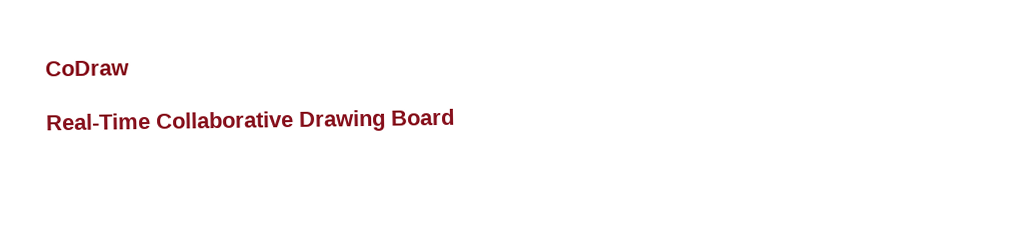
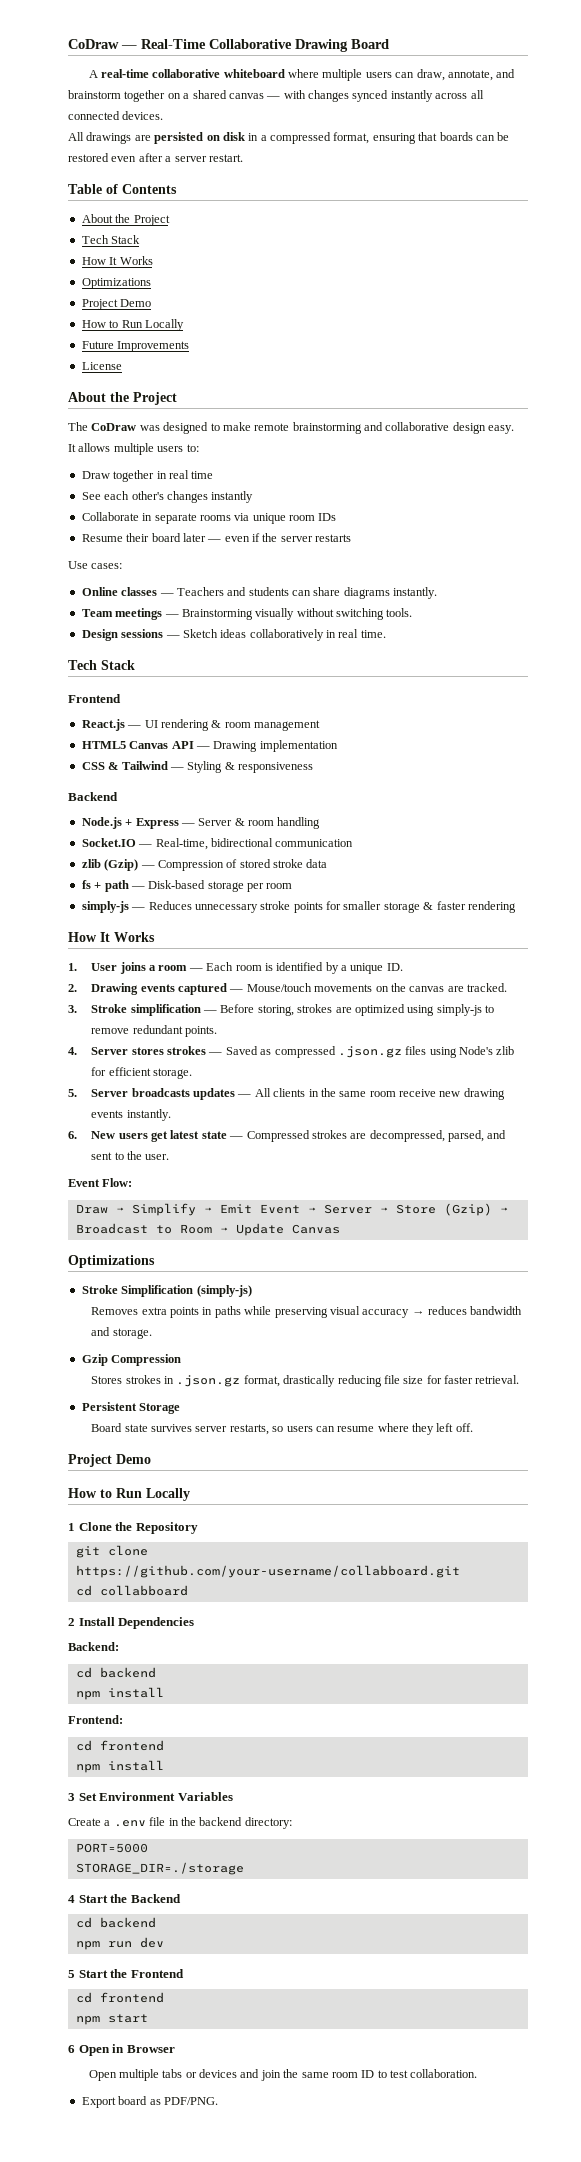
[45,60,130,77] CoDraw // -> [68,39,137,49] CoDraw —
(455, 117) none -> [88,69,516,81] [68,90,484,102] [68,111,164,120] [68,132,510,144] [68,153,243,162] [68,184,177,194] [81,214,170,226] [81,235,141,244] [81,256,153,265] [81,278,151,289] [81,299,152,310] [81,319,184,331] [81,341,190,352] [81,362,122,370] [68,392,177,405] [68,422,515,434] [68,443,199,455] [81,470,214,482] [81,491,254,503] [81,512,337,524] [81,533,352,542] [68,561,123,569] [81,587,438,599] [81,608,413,620] [81,629,386,641] [68,660,135,670] [68,694,121,703] [81,719,320,731] [81,740,338,752] [81,761,313,773] [68,792,118,801] [81,817,321,829] [81,838,354,850] [81,859,328,871] [81,880,293,892] [81,901,516,913] [68,932,155,942] [68,962,403,974] [68,983,508,995] [68,1004,495,1016] [91,1025,218,1037] [68,1046,515,1058] [91,1067,193,1079] [68,1088,505,1100] [91,1109,171,1121] [68,1130,507,1142] [91,1151,170,1160] [68,1178,133,1187] [75,1203,508,1216] [75,1223,340,1236] [68,1255,155,1268] [81,1285,252,1297] [91,1306,523,1318] [91,1327,152,1339] [81,1354,182,1366] [91,1375,520,1387] [81,1402,181,1414] [91,1423,473,1435] [68,1454,151,1467] [68,1488,190,1501] [68,1522,198,1534] [75,1545,148,1558] [75,1565,460,1578] [75,1585,188,1596] [68,1617,195,1629] [68,1642,119,1651] [75,1667,156,1678] [75,1687,164,1700] [68,1715,123,1724] [75,1740,164,1751] [75,1760,164,1773] [68,1792,233,1801] [68,1817,292,1829] [75,1843,148,1853] [75,1862,244,1875] [68,1894,181,1903] [75,1917,156,1928] [75,1937,164,1950] [68,1969,184,1978] [75,1992,164,2003] [75,2014,148,2025] [68,2044,175,2056] [88,2069,478,2081] [81,2096,218,2108] // A real-time collaborative whiteboard where multiple users can draw, annotate, and brainstorm together on a shared canvas — with changes synced instantly across all connected devices. // All drawings are persisted on disk in a compressed format, ensuring that boards can be restored even after a server restart. // Table of Contents // About the Project // Tech Stack // How It Works // Optimizations // Project Demo // How to Run Locally // Future Improvements // License // About the Project // The CoDraw was designed to make remote brainstorming and collaborative design easy. // It allows multiple users to: // Draw together in real time // See each other's changes instantly // Collaborate in separate rooms via unique room IDs // Resume their board later — even if the server restarts // Use cases: // Online classes — Teachers and students can share diagrams instantly. // Team meetings — Brainstorming visually without switching tools. // Design sessions — Sketch ideas collaboratively in real time. // Tech Stack // Frontend // React.js — UI rendering & room management // HTML5 Canvas API — Drawing implementation // CSS & Tailwind — Styling & responsiveness // Backend // Node.js + Express — Server & room handling // Socket.IO — Real-time, bidirectional communication // zlib (Gzip) — Compression of stored stroke data // fs + path — Disk-based storage per room // simply-js — Reduces unnecessary stroke points for smaller storage & faster rendering // How It Works // 1. User joins a room — Each room is identified by a unique ID. // 2. Drawing events captured — Mouse/touch movements on the canvas are tracked. // 3. Stroke simplification — Before storing, strokes are optimized using simply-js to remove redundant points. // 4. Server stores strokes — Saved as compressed .json.gz files using Node's zlib for efficient storage. // 5. Server broadcasts updates — All clients in the same room receive new drawing events instantly. // 6. New users get latest state — Compressed strokes are decompressed, parsed, and sent to the user. // Event Flow: // Draw → Simplify → Emit Event → Server → Store (Gzip) → Broadcast to Room → Update Canvas // Optimizations // Stroke Simplification (simply-js) // Removes extra points in paths while preserving visual accuracy → reduces bandwidth and storage. // Gzip Compression // Stores strokes in .json.gz format, drastically reducing file size for faster retrieval. // Persistent Storage // Board state survives server restarts, so users can resume where they left off. // Project Demo // How to Run Locally // 1 Clone the Repository // git clone https://github.com/your-username/collabboard.git // cd collabboard // 2 Install Dependencies // Backend: // cd backend // npm install // Frontend: // cd frontend // npm install // 3 Set Environment Variables // Create a .env file in the backend directory: // PORT=5000 // STORAGE_DIR=./storage // 4 Start the Backend // cd backend // npm run dev // 5 Start the Frontend // cd frontend // npm start // 6 Open in Browser // Open multiple tabs or devices and join the same room ID to test collaboration. // Export board as PDF/PNG.

